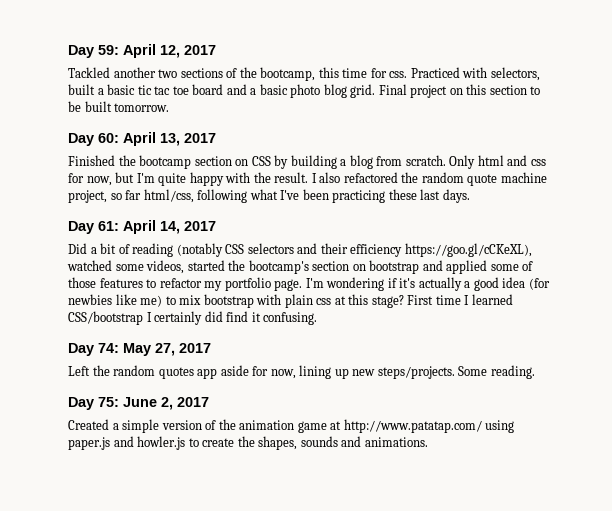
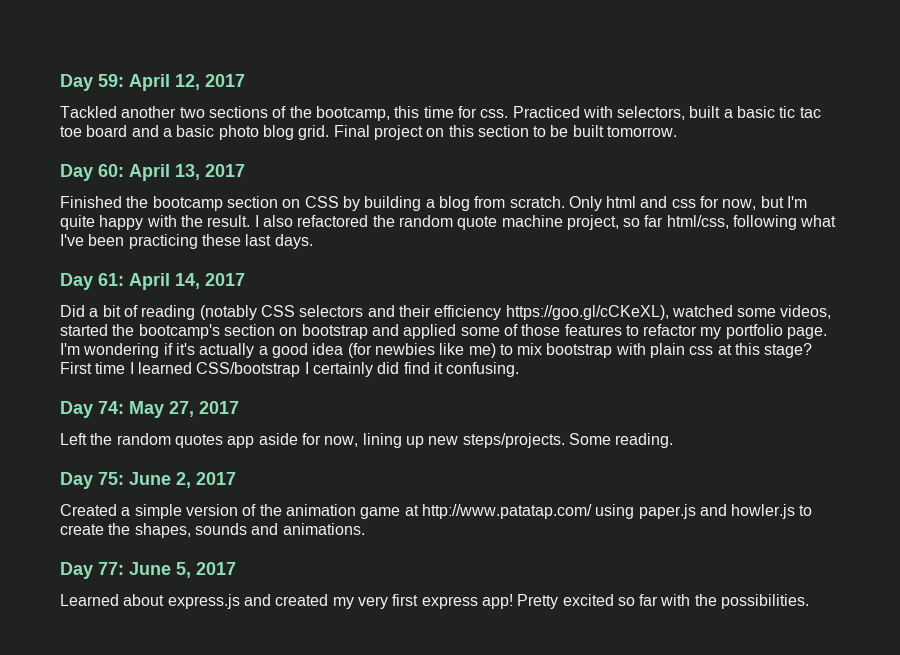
(428, 442) none -> [60,562,236,579] [60,594,810,609] // Day 77: June 5, 2017 // Learned about express.js and created my very first express app! Pretty excited so far with the possibilities.

